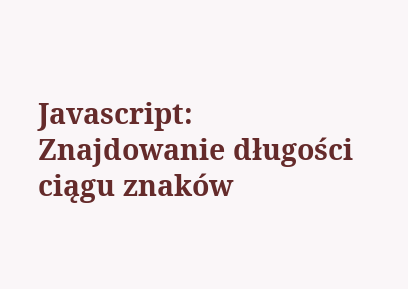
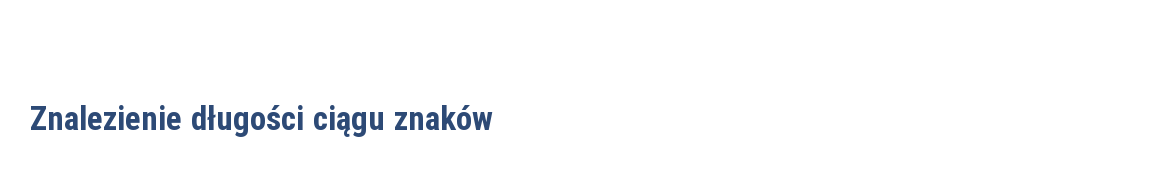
[37,102,193,131] [38,138,225,167] Javascript: Znajdowanie -> [30,105,182,130] Znalezienie

